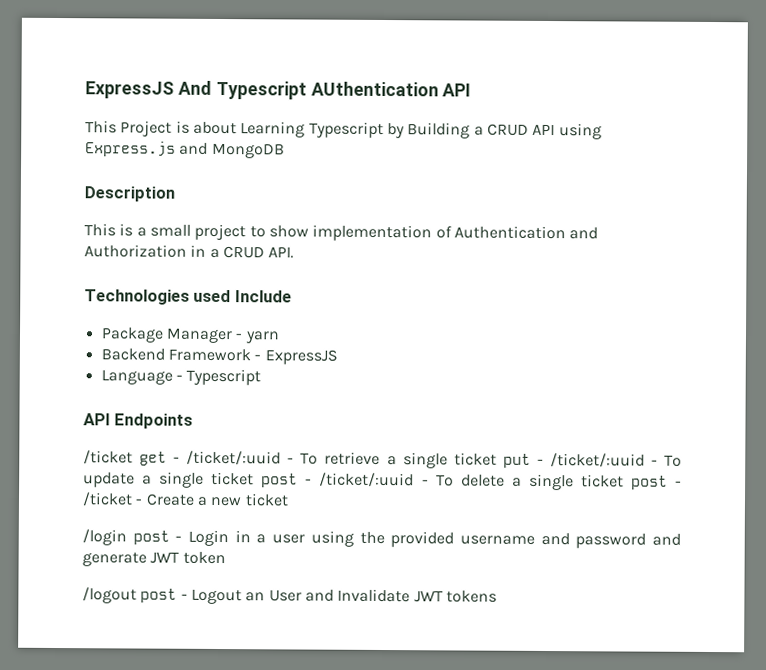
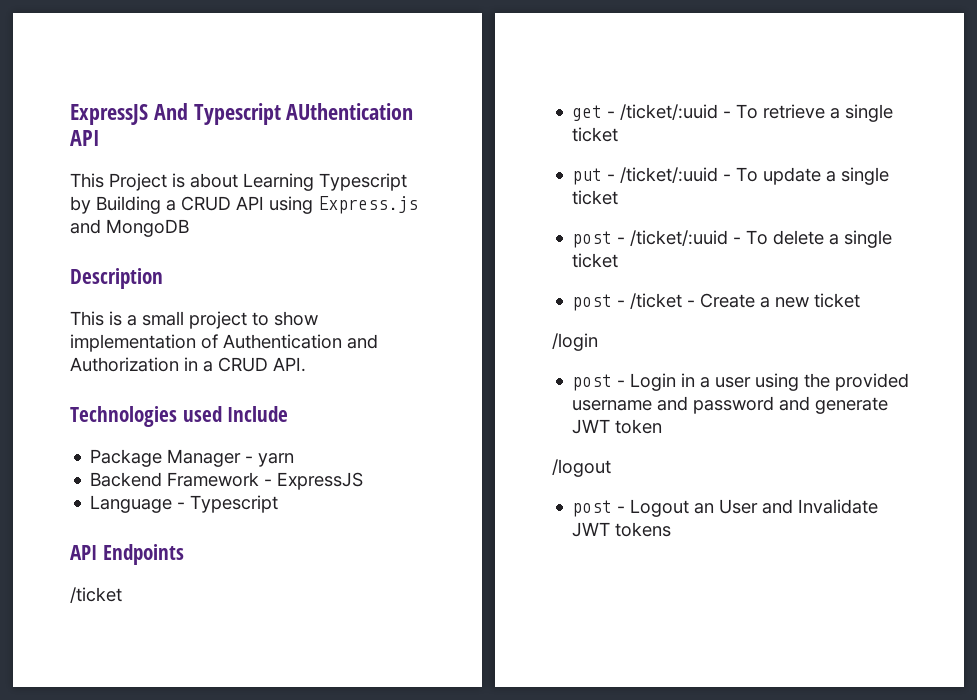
(133, 457) none -> (122, 595) //
(497, 459) none -> (619, 134) //
(255, 478) none -> (619, 197) //
(624, 481) none -> (619, 260) //
(127, 537) none -> (598, 342) //
(137, 595) none -> (611, 468) //

